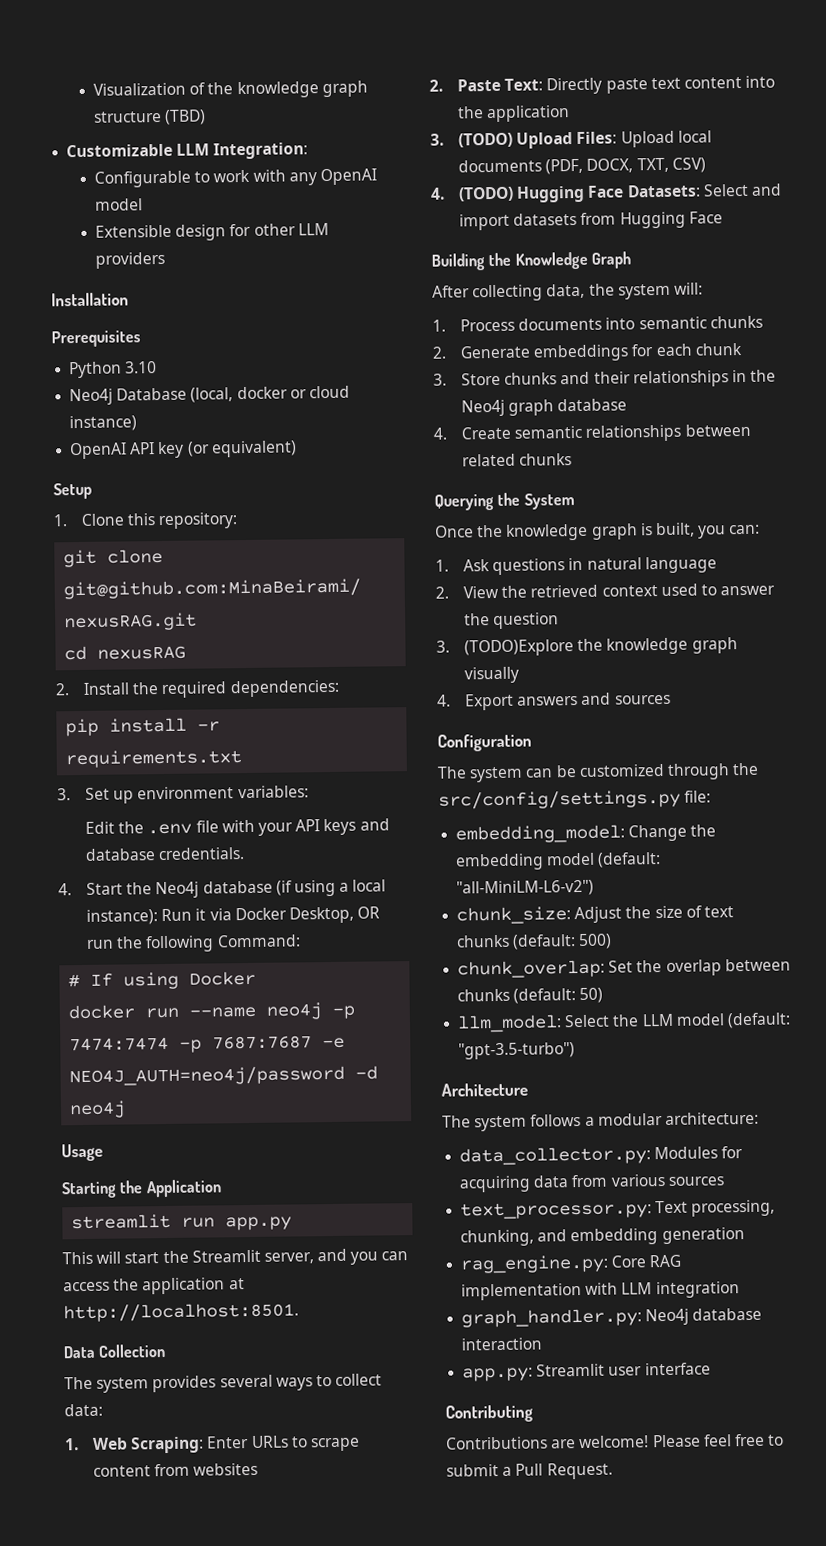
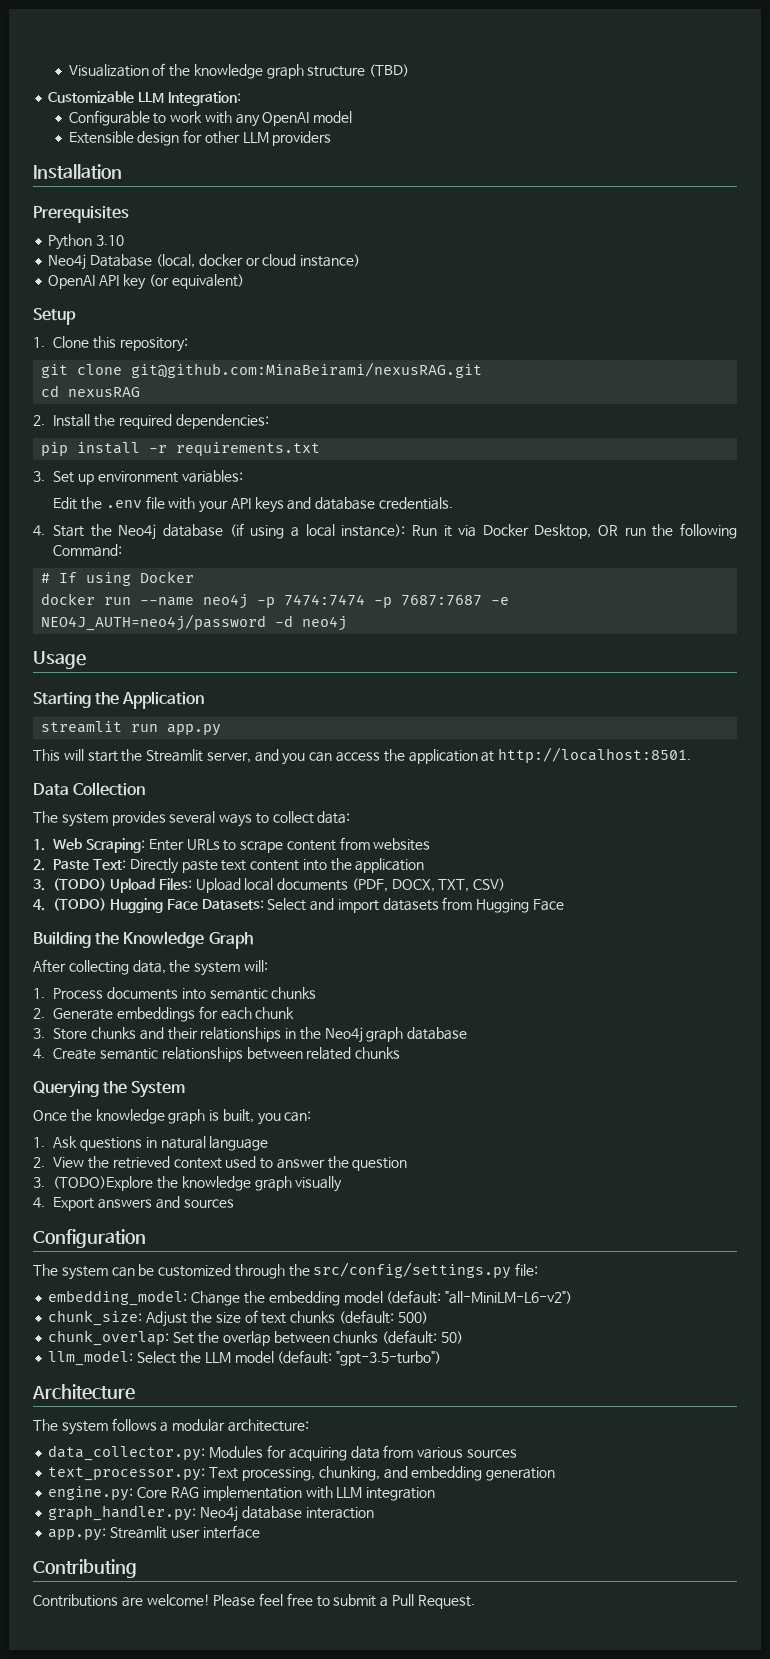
[460,1254,610,1274] rag_engine.py: -> [48,1486,134,1501] engine.py:

